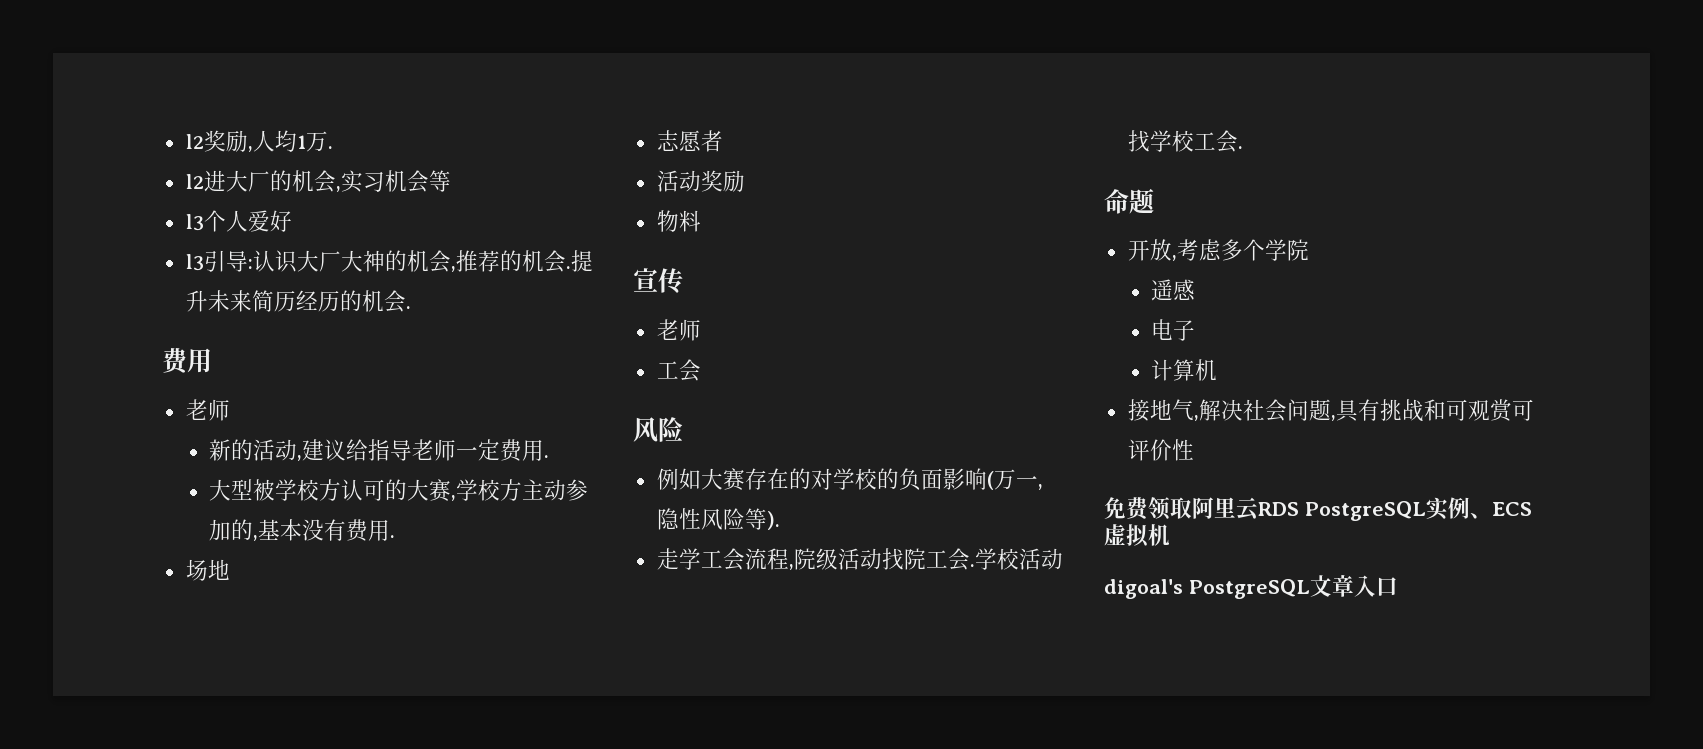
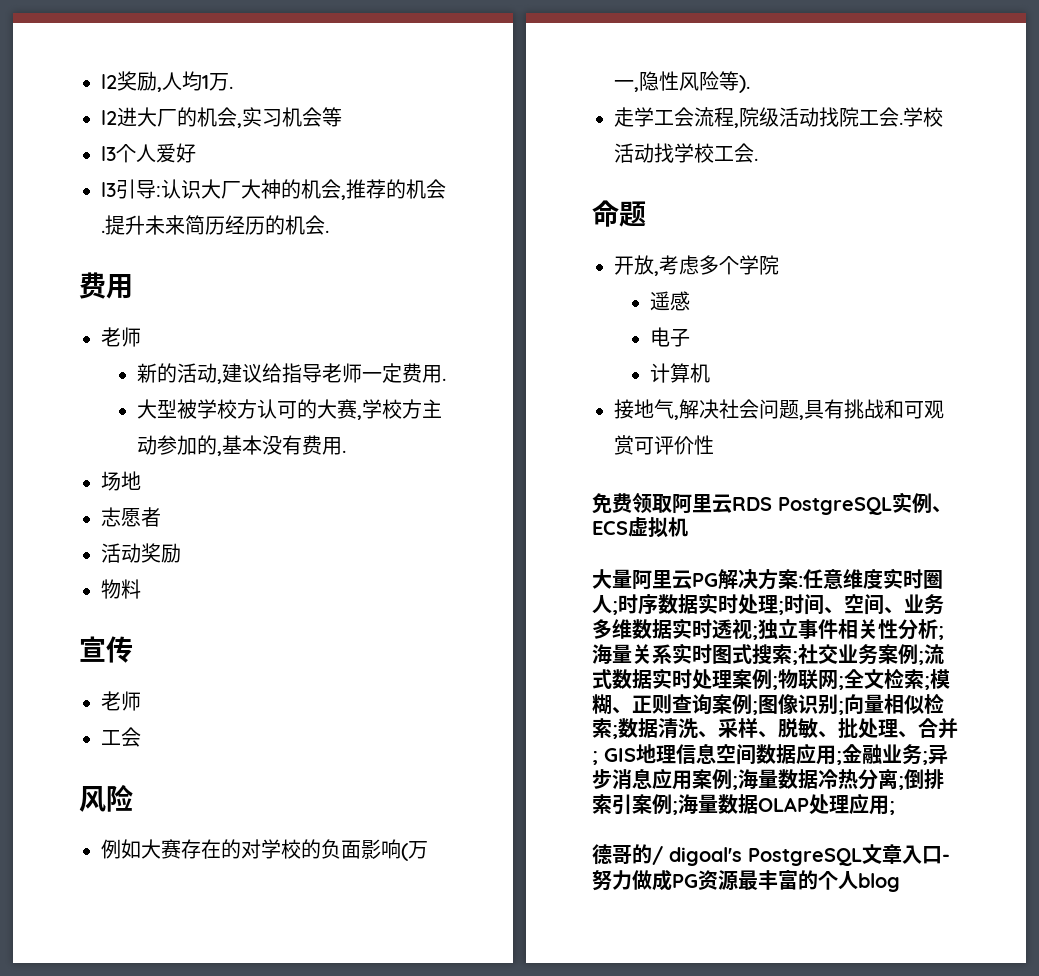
[1104,575,1398,599] digoal's PostgreSQL文章入口 -> [592,568,943,590] [592,593,944,615] [592,618,944,640] [592,643,944,665] [592,668,950,690] [592,693,944,715] [592,718,958,739] [592,743,948,765] [592,768,944,790] [592,793,895,815] [592,844,950,866] [592,869,900,892] 大量阿里云PG解决方案:任意维度实时圈人;时序数据实时处理;时间、空间、业务多维数据实时透视;独立事件相关性分析;海量关系实时图式搜索;社交业务案例;流式数据实时处理案例;物联网;全文检索;模糊、正则查询案例;图像识别;向量相似检索;数据清洗、采样、脱敏、批处理、合并; GIS地理信息空间数据应用;金融业务;异步消息应用案例;海量数据冷热分离;倒排索引案例;海量数据OLAP处理应用; // 德哥的/ digoal's PostgreSQL文章入口-努力做成PG资源最丰富的个人blog

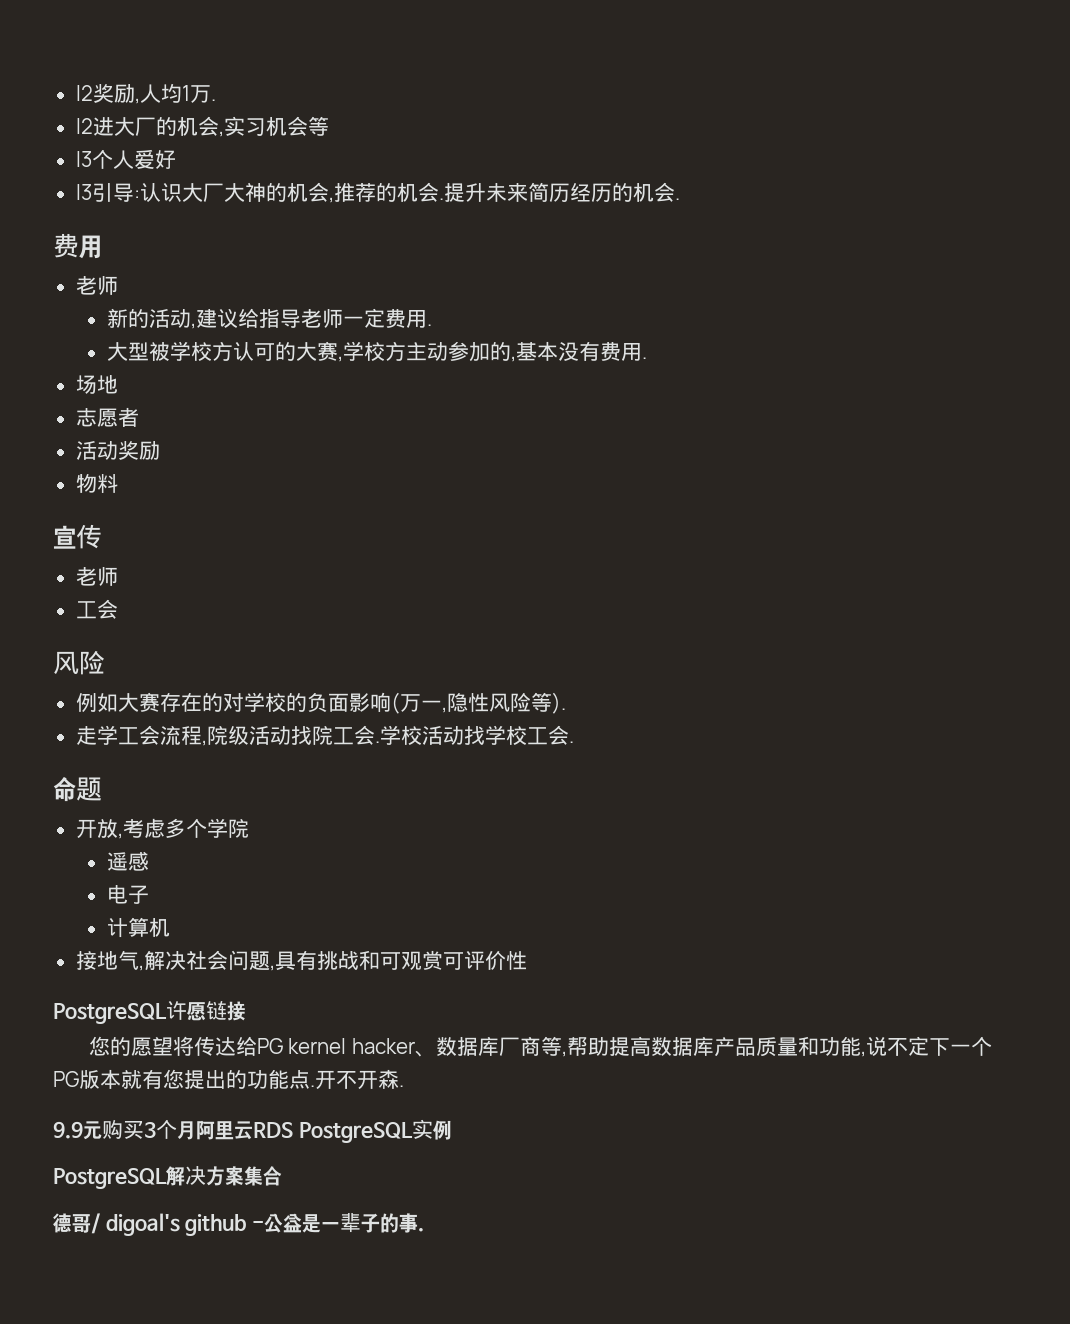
[592,493,672,514] 免费领取 -> [53,1000,246,1024] [88,1036,992,1057] [53,1069,404,1090] [53,1119,196,1140] PostgreSQL许愿链接 // 您的愿望将传达给PG kernel hacker、数据库厂商等,帮助提高数据库产品质量和功能,说不定下一个PG版本就有您提出的功能点.开不开森. // 9.9元购买3个月
[932,506,952,513] [592,517,688,538] [592,568,943,590] [592,593,944,615] [592,618,944,640] [592,643,944,665] [592,668,950,690] [592,693,944,715] [592,718,958,739] [592,743,948,765] [592,768,944,790] [592,793,895,815] 、ECS虚拟机 // 大量阿里云PG解决方案:任意维度实时圈人;时序数据实时处理;时间、空间、业务多维数据实时透视;独立事件相关性分析;海量关系实时图式搜索;社交业务案例;流式数据实时处理案例;物联网;全文检索;模糊、正则查询案例;图像识别;向量相似检索;数据清洗、采样、脱敏、批处理、合并; GIS地理信息空间数据应用;金融业务;异步消息应用案例;海量数据冷热分离;倒排索引案例;海量数据OLAP处理应用; -> [53,1166,282,1189] // PostgreSQL解决方案集合
[632,844,652,864] 的 -> (91, 1223) none
[748,844,950,866] [592,869,900,892] PostgreSQL文章入口-努力做成PG资源最丰富的个人blog -> [185,1213,425,1236] github -公益是一辈子的事.

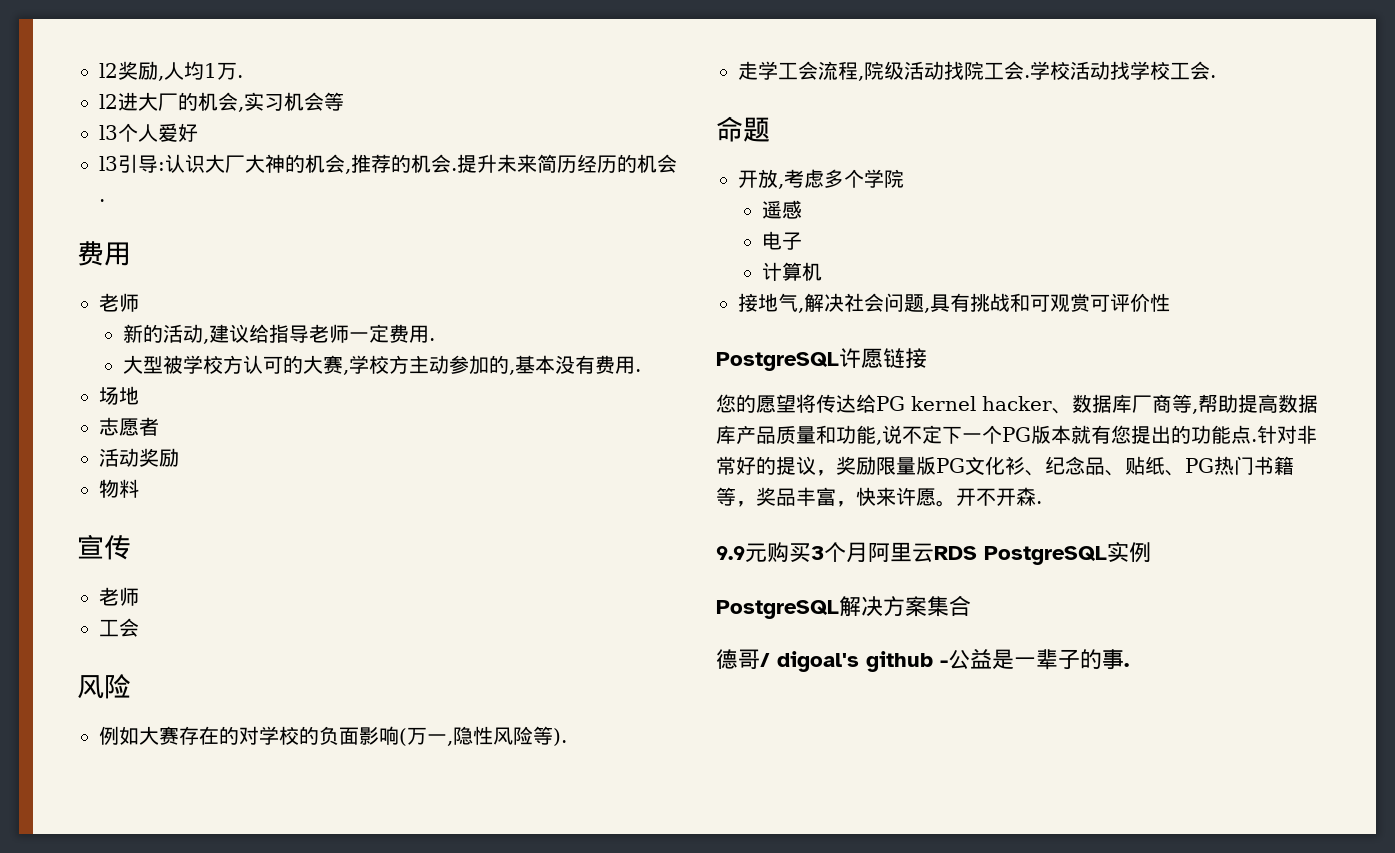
(315, 1086) none -> [1257,425,1317,444] [716,456,1294,476] [716,487,956,507] 针对非常好的提议，奖励限量版PG文化衫、纪念品、贴纸、PG热门书籍等，奖品丰富，快来许愿。

